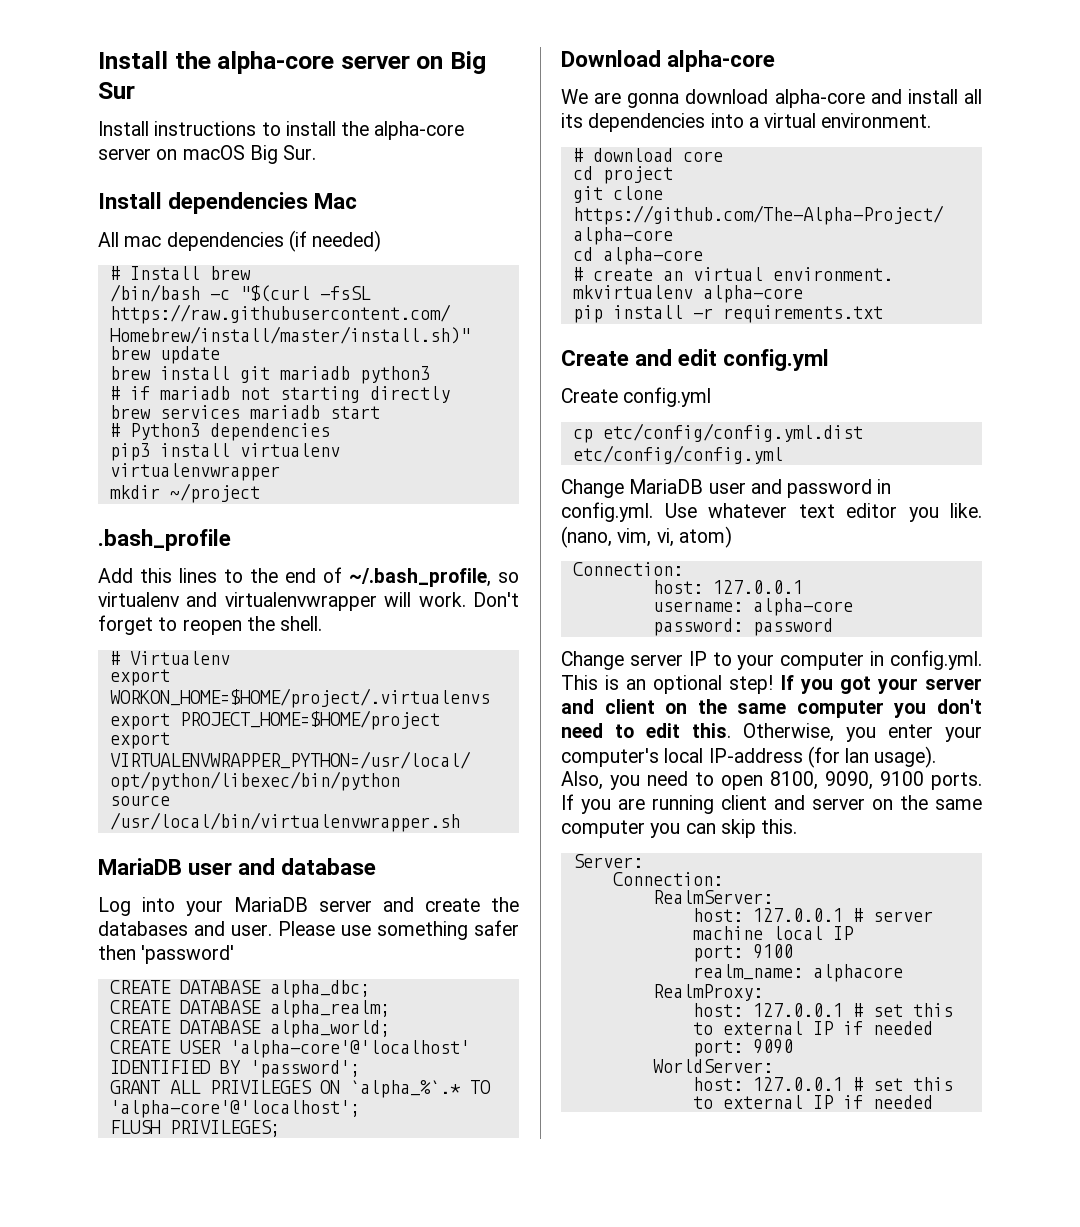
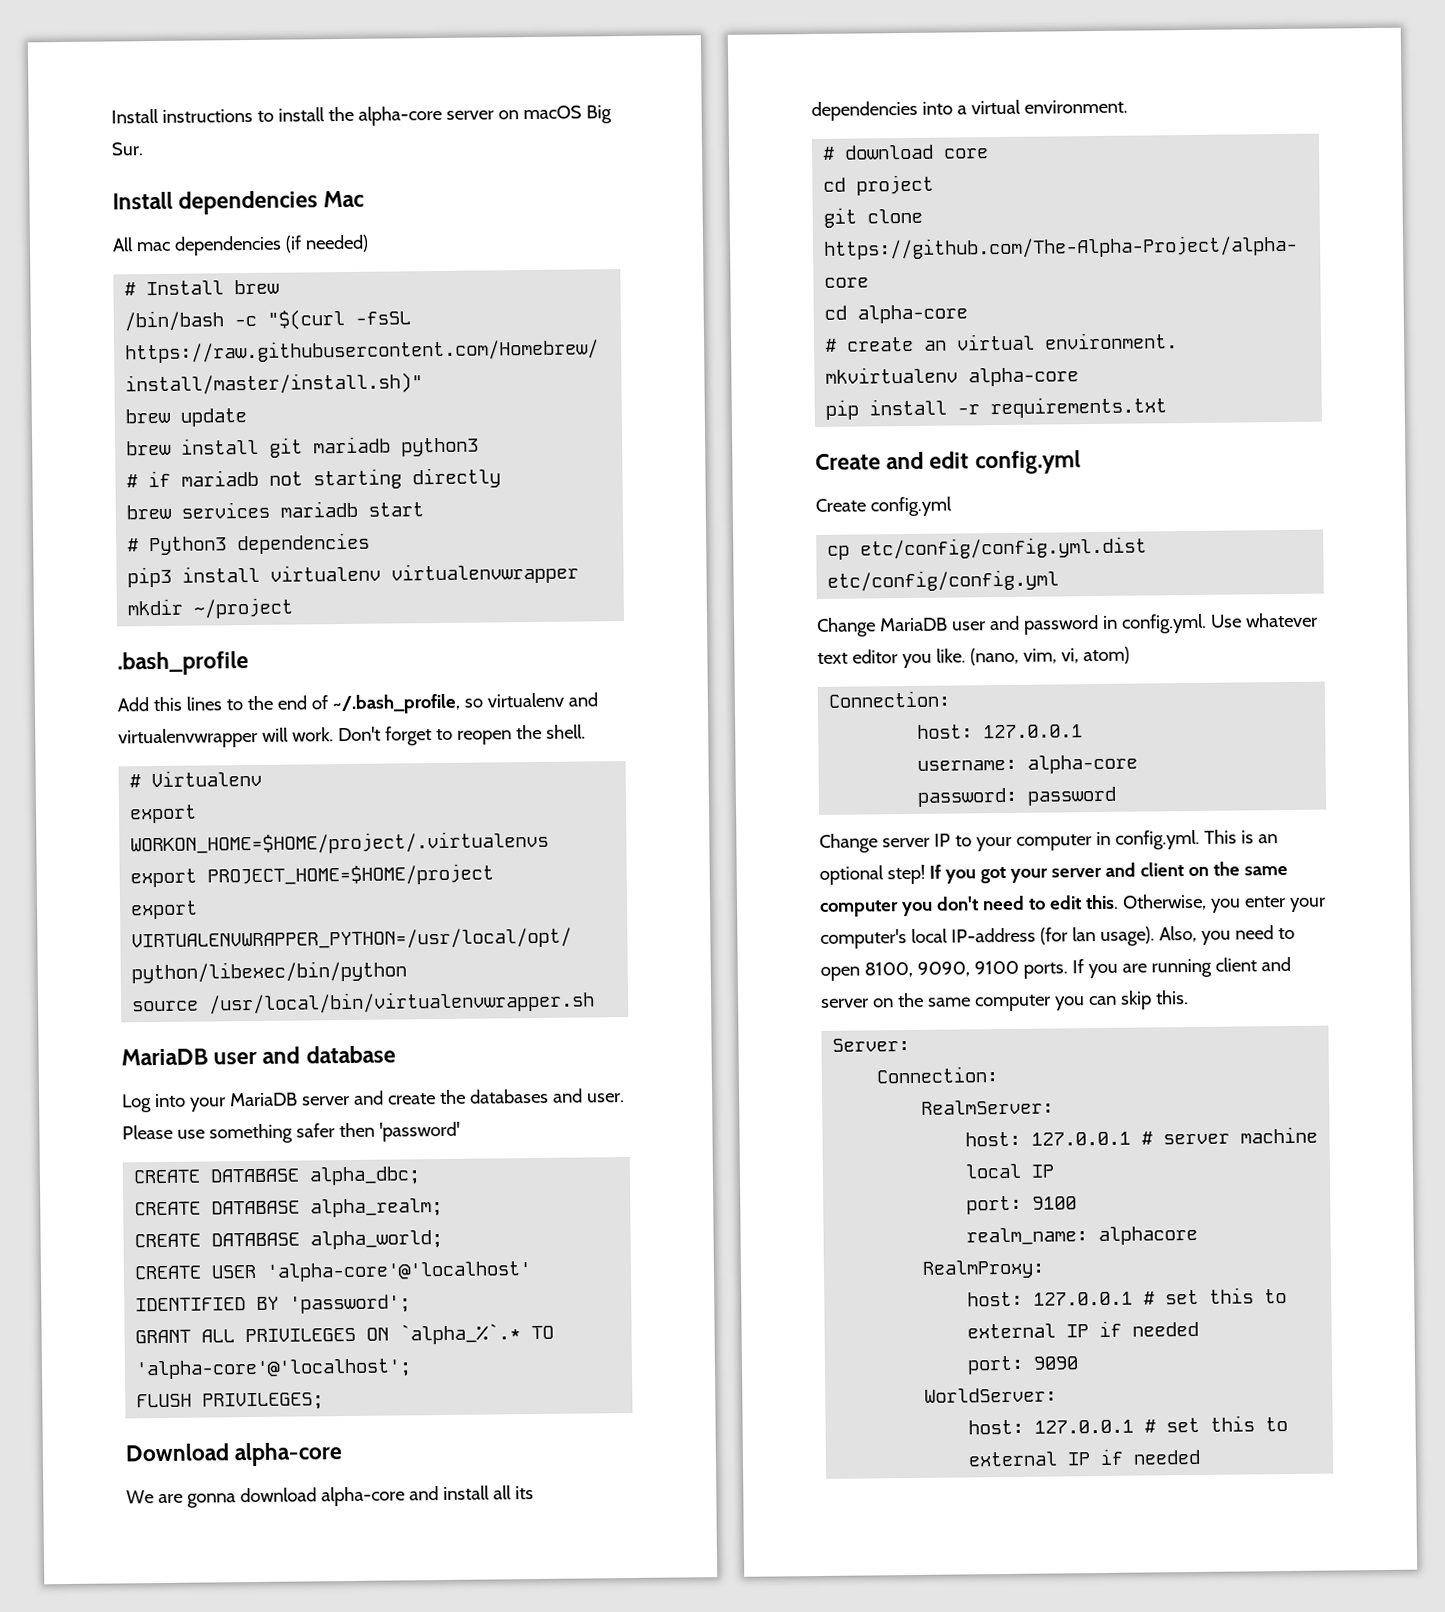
[98,51,487,74] [98,82,135,99] [98,121,149,136] Install the alpha-core server on Big Sur // Install -> [111,108,159,124] Install

